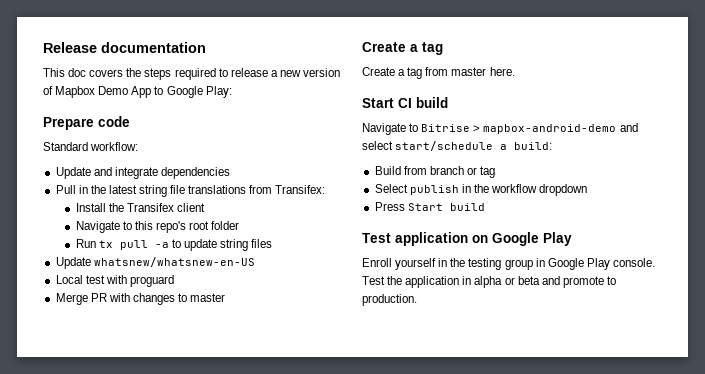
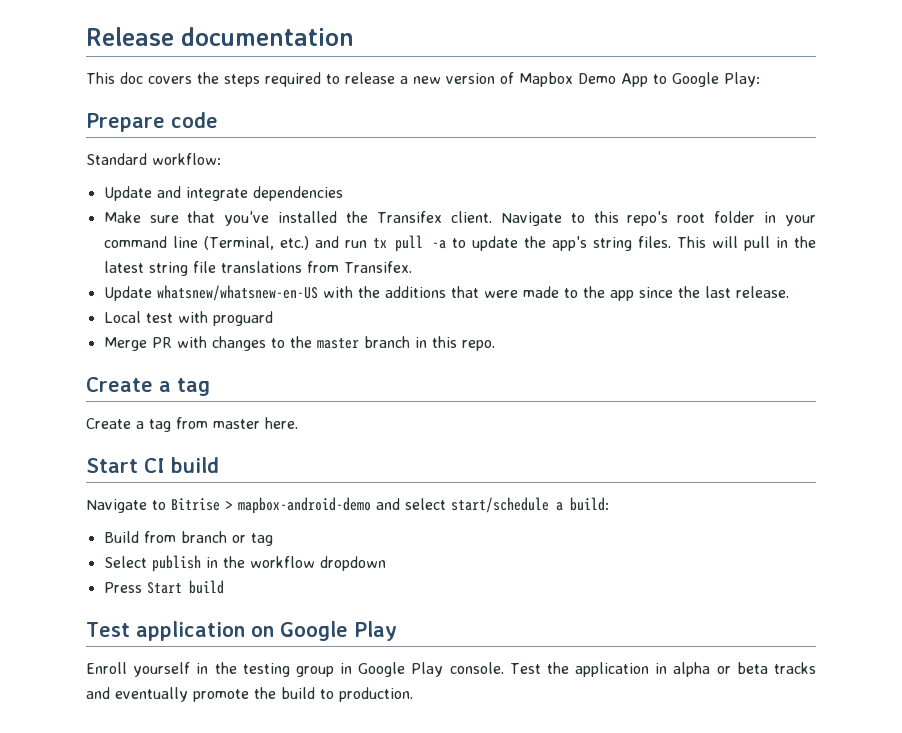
[55,185,76,194] Pull -> [103,211,816,226] [103,235,770,252] Make sure that you've installed the Transifex client. Navigate to this repo's root folder in your command line (Terminal, etc.) and run tx pull -a to update the app's string files. This will pull
[275,185,326,194] [75,203,205,212] [75,221,240,233] [75,239,273,251] [55,257,255,269] Transifex: // Install the Transifex client // Navigate to this repo's root folder // Run tx pull -a to update string files // Update whatsnew/whatsnew-en-US -> [343,261,412,273] [103,285,789,301] Transifex. // Update whatsnew/whatsnew-en-US with the additions that were made to the app since the last release.
[190,293,226,302] master -> [289,336,495,351] the master branch in this repo.
[541,276,604,288] and promote -> [773,662,816,674] [86,687,315,702] tracks and eventually promote the build

